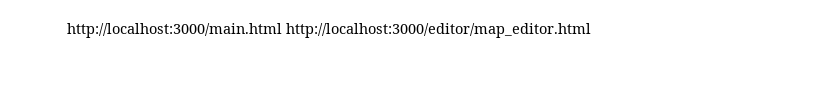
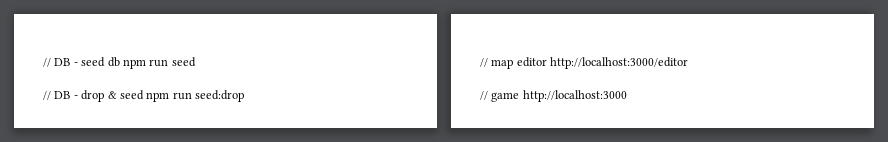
[67,23,591,38] http://localhost:3000/main.html http://localhost:3000/editor/map_editor.html -> [43,57,196,69] [43,90,244,102] [480,57,689,69] [480,90,627,102] // DB - seed db npm run seed // // DB - drop & seed npm run seed:drop // // map editor http://localhost:3000/editor // // game http://localhost:3000

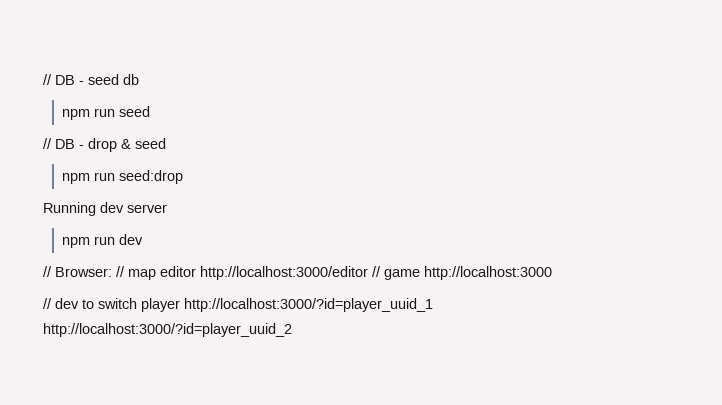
(120, 62) none -> (139, 79) //
(144, 95) none -> (166, 143) //
(244, 96) none -> [43,202,167,216] [62,234,144,248] [43,266,112,277] Running dev server // npm run dev // // Browser:
(689, 63) // -> (368, 273) none
(627, 96) none -> [43,298,433,312] [43,323,292,337] // // dev to switch player http://localhost:3000/?id=player_uuid_1 http://localhost:3000/?id=player_uuid_2

